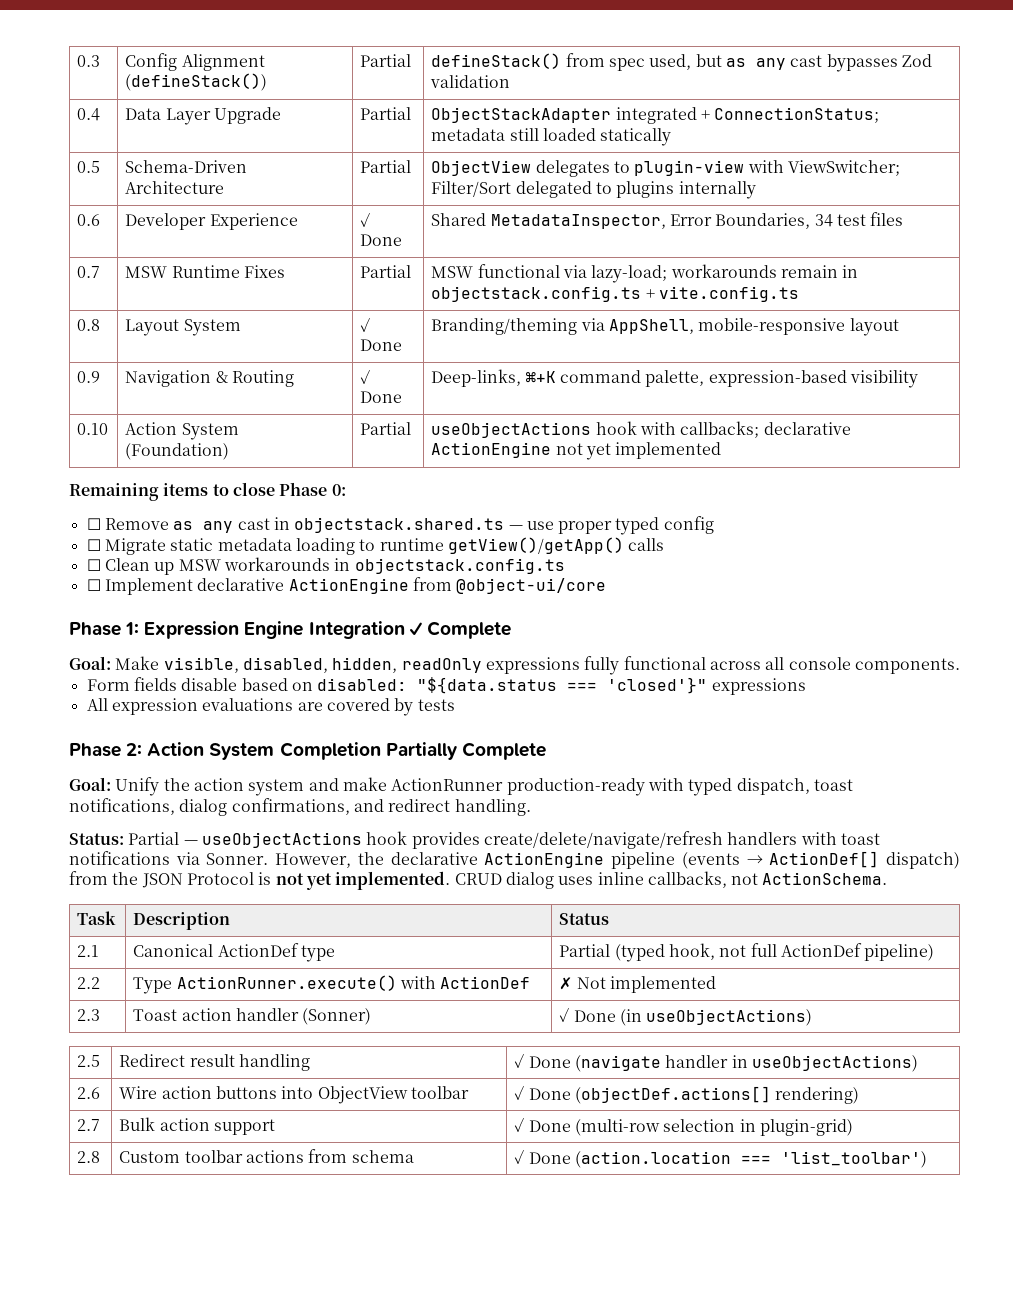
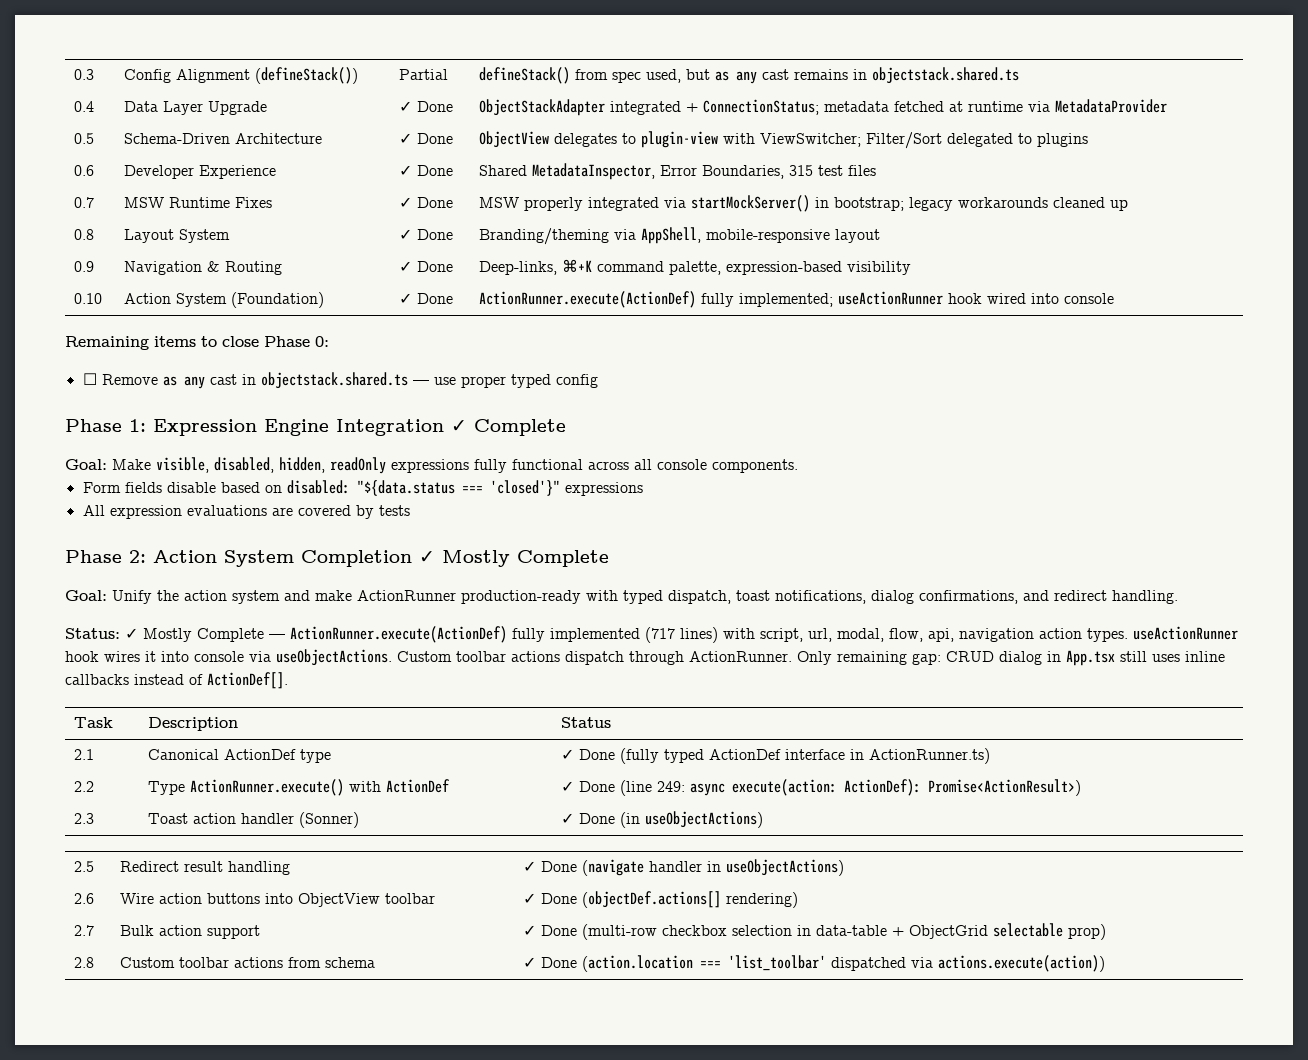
[826,54,932,72] [430,75,511,88] bypasses Zod validation -> [793,67,1019,84] remains in objectstack.shared.ts
[360,107,412,120] Partial -> [398,101,453,112] ✓ Done
[509,128,672,146] still loaded statically -> [893,99,1167,113] fetched at runtime via MetadataProvider
[360,160,412,173] Partial -> [398,133,453,144] ✓ Done
[678,181,756,199] internally -> (1088, 140) none
[814,214,833,227] 34 -> [788,165,813,176] 315
[360,265,412,278] [431,264,859,283] [431,286,799,302] Partial | MSW functional via lazy-load; workarounds remain in objectstack.config.ts + vite.config.ts -> [398,197,453,208] [478,195,1128,212] ✓ Done | MSW properly integrated via startMockServer() in bootstrap; legacy workarounds cleaned up
[360,422,412,435] [431,421,851,438] [431,442,722,460] Partial | useObjectActions hook with callbacks; declarative ActionEngine not yet implemented -> [398,293,453,304] [478,291,1114,308] ✓ Done | ActionRunner.execute(ActionDef) fully implemented; useActionRunner hook wired into console
[86,537,665,555] [86,557,565,575] [86,577,607,595] // ☐ Migrate static metadata loading to runtime getView()/getApp() calls // ☐ Clean up MSW workarounds in objectstack.config.ts // ☐ Implement declarative ActionEngine from @object-ui/core -> (598, 381) none
[385,742,457,760] Partially -> [419,550,510,567] ✓ Mostly
[128,831,880,849] [69,851,961,869] [69,871,888,890] Partial — useObjectActions hook provides create/delete/navigate/refresh handlers with toast notifications via Sonner. However, the declarative ActionEngine pipeline (events → ActionDef[] dispatch) from the JSON Protocol is not yet implemented. CRUD dialog uses inline callbacks, not ActionSchema. -> [125,626,1238,643] [65,649,1225,666] [65,672,288,689] ✓ Mostly Complete — ActionRunner.execute(ActionDef) fully implemented (717 lines) with script, url, modal, flow, api, navigation action types. useActionRunner hook wires it into console via useObjectActions. Custom toolbar actions dispatch through ActionRunner. Only remaining gap: CRUD dialog in App.tsx still uses inline callbacks instead of ActionDef[].
[559,943,935,962] Partial (typed hook, not full ActionDef pipeline) -> [560,748,990,764] ✓ Done (fully typed ActionDef interface in ActionRunner.ts)
[559,976,716,993] ✗ Not implemented -> [560,779,1081,796] ✓ Done (line 249: async execute(action: ActionDef): Promise<ActionResult>)
(660, 1127) none -> [661,925,727,936] checkbox
[759,1119,853,1136] plugin-grid) -> [815,923,1106,940] data-table + ObjectGrid selectable prop)
[780,1151,927,1168] 'list_toolbar') -> [727,955,1105,972] 'list_toolbar' dispatched via actions.execute(action))

